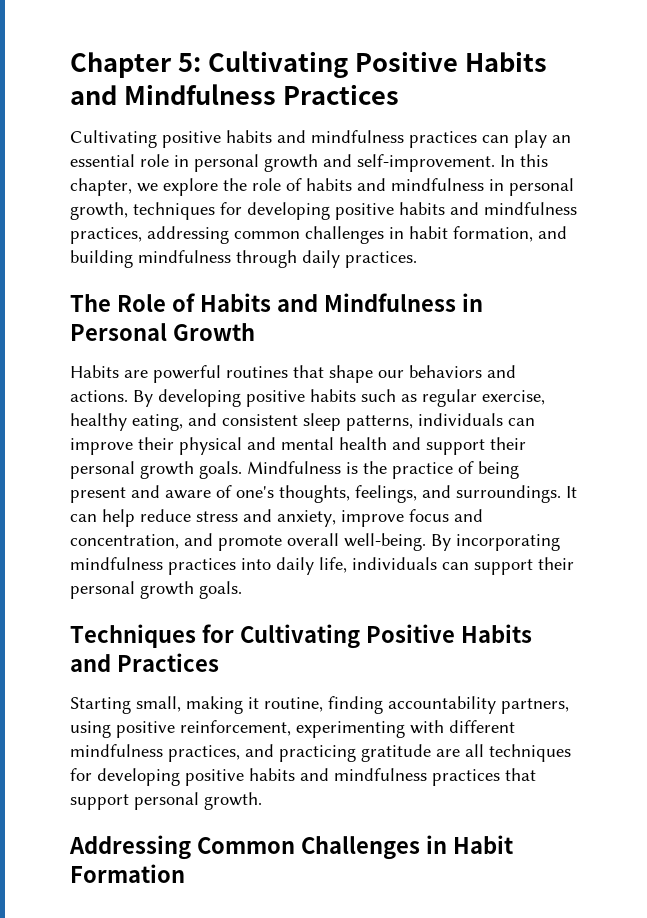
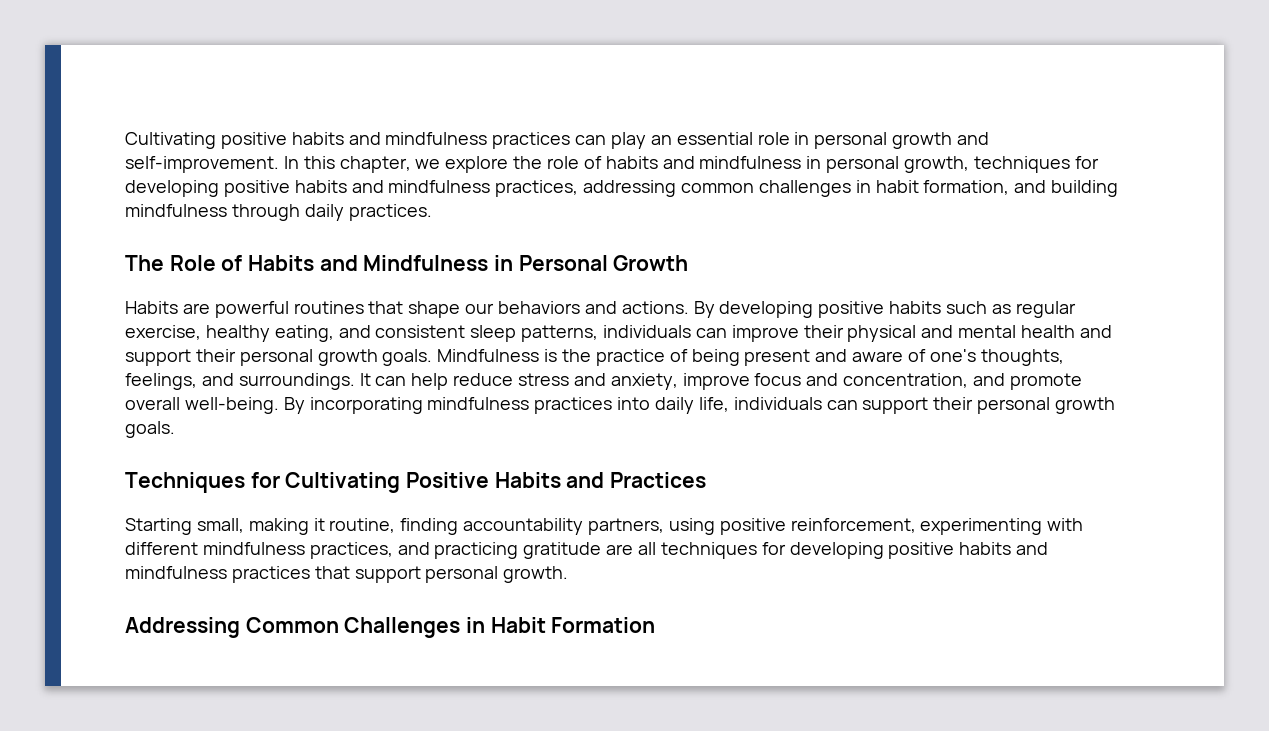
[70,51,547,78] [70,84,399,105] Chapter 5: Cultivating Positive Habits and Mindfulness Practices // -> (125, 140) none

